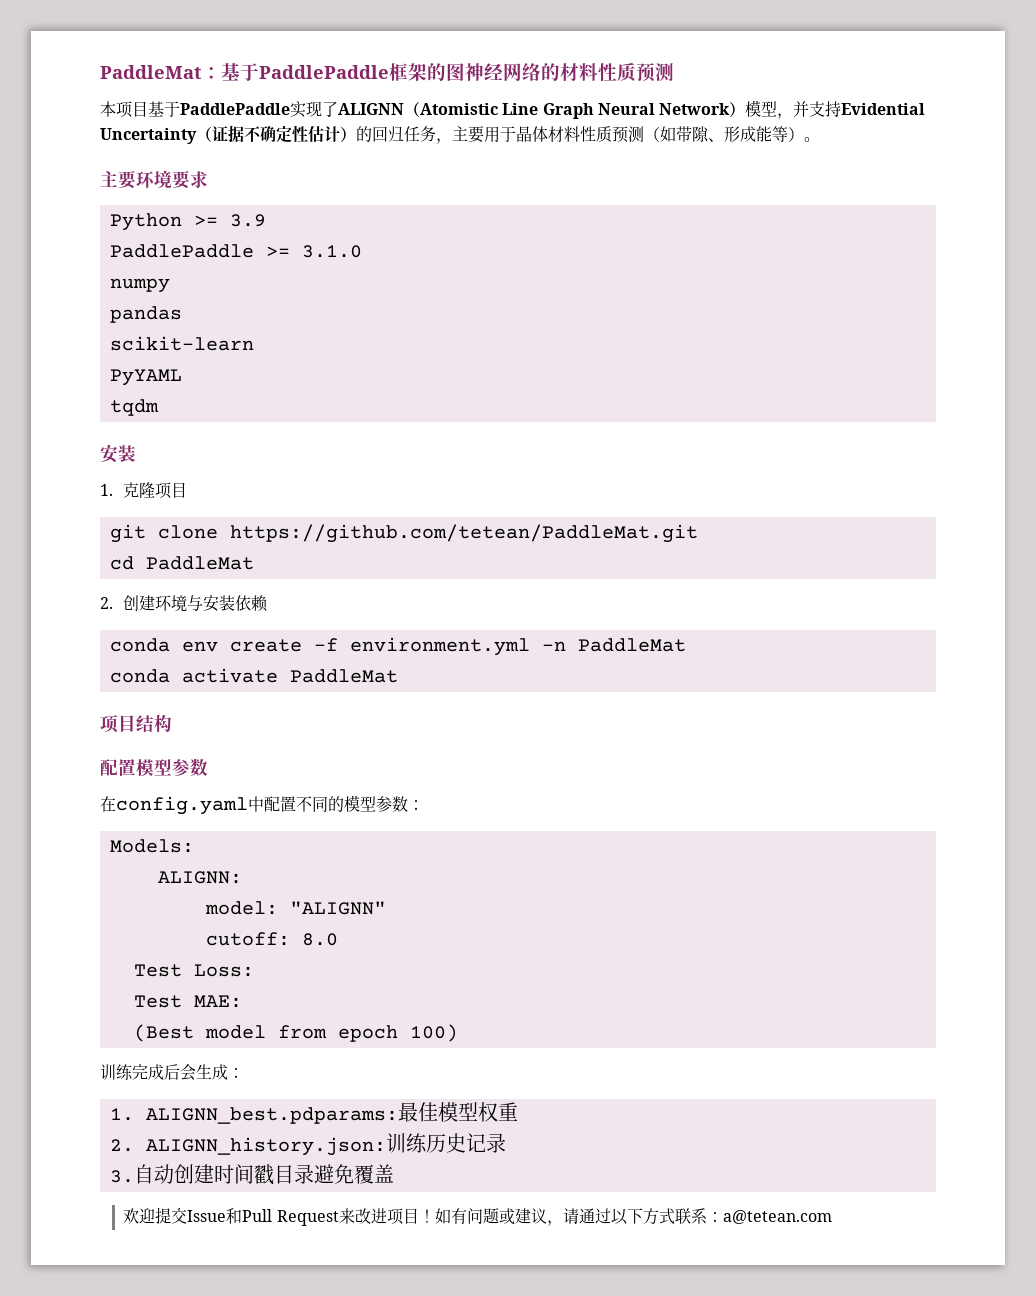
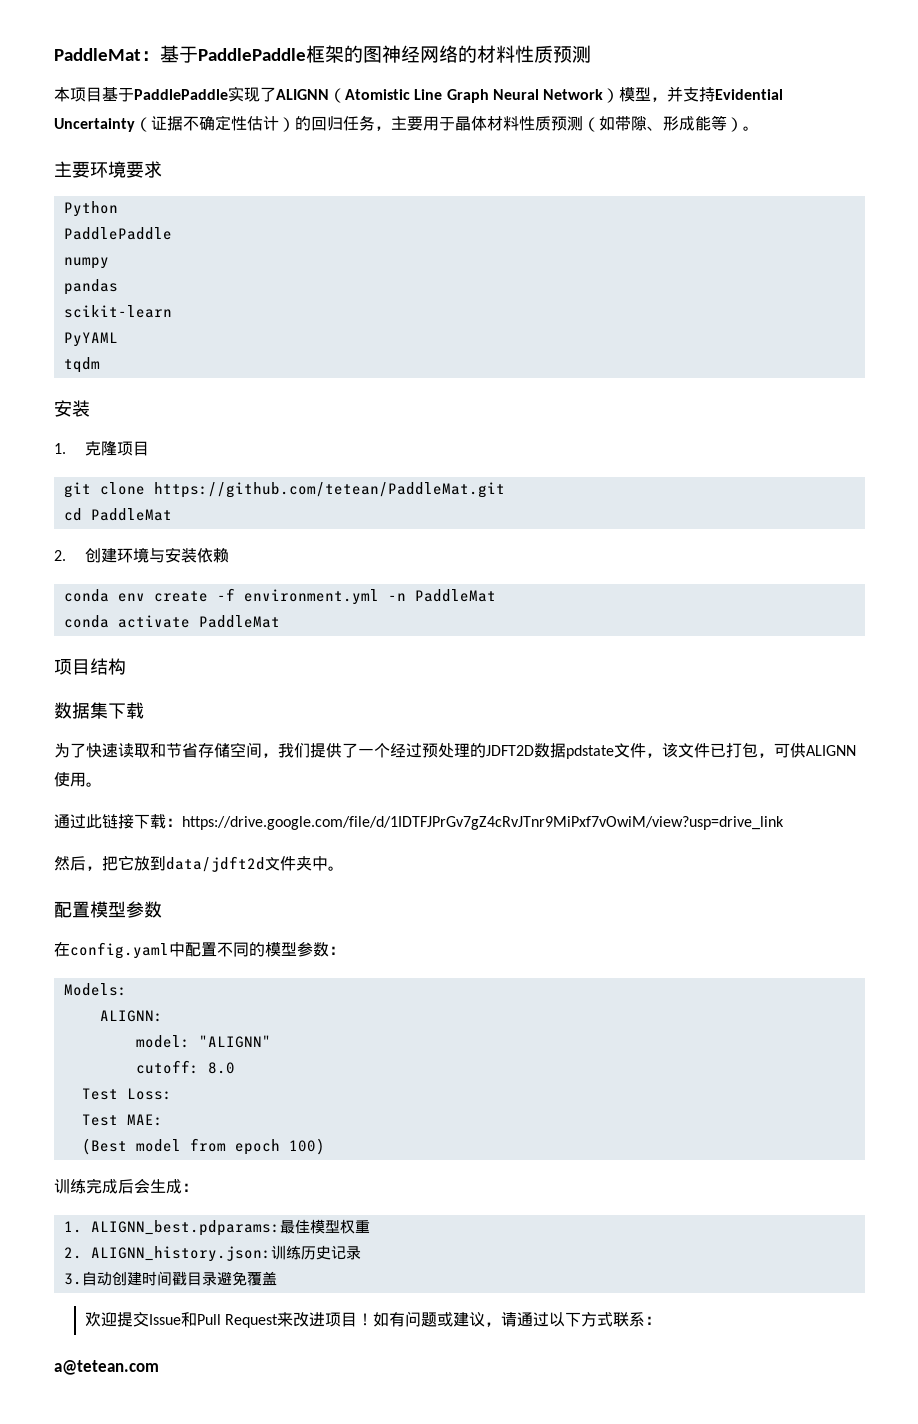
[193,214,266,227] [109,244,362,258] >= 3.9 // PaddlePaddle >= 3.1.0 -> [63,227,172,240] // PaddlePaddle
(172, 723) none -> [54,702,144,719] [54,742,856,759] [54,772,102,787] [54,814,784,830] [54,855,344,872] // 数据集下载 // 为了快速读取和节省存储空间，我们提供了一个经过预处理的JDFT2D数据pdstate文件，该文件已打包，可供ALIGNN使用。 // 通过此链接下载：https://drive.google.com/file/d/1IDTFJPrGv7gZ4cRvJTnr9MiPxf7vOwiM/view?usp=drive_link // 然后，把它放到data/jdft2d文件夹中。
(723, 1217) none -> (662, 1320) //

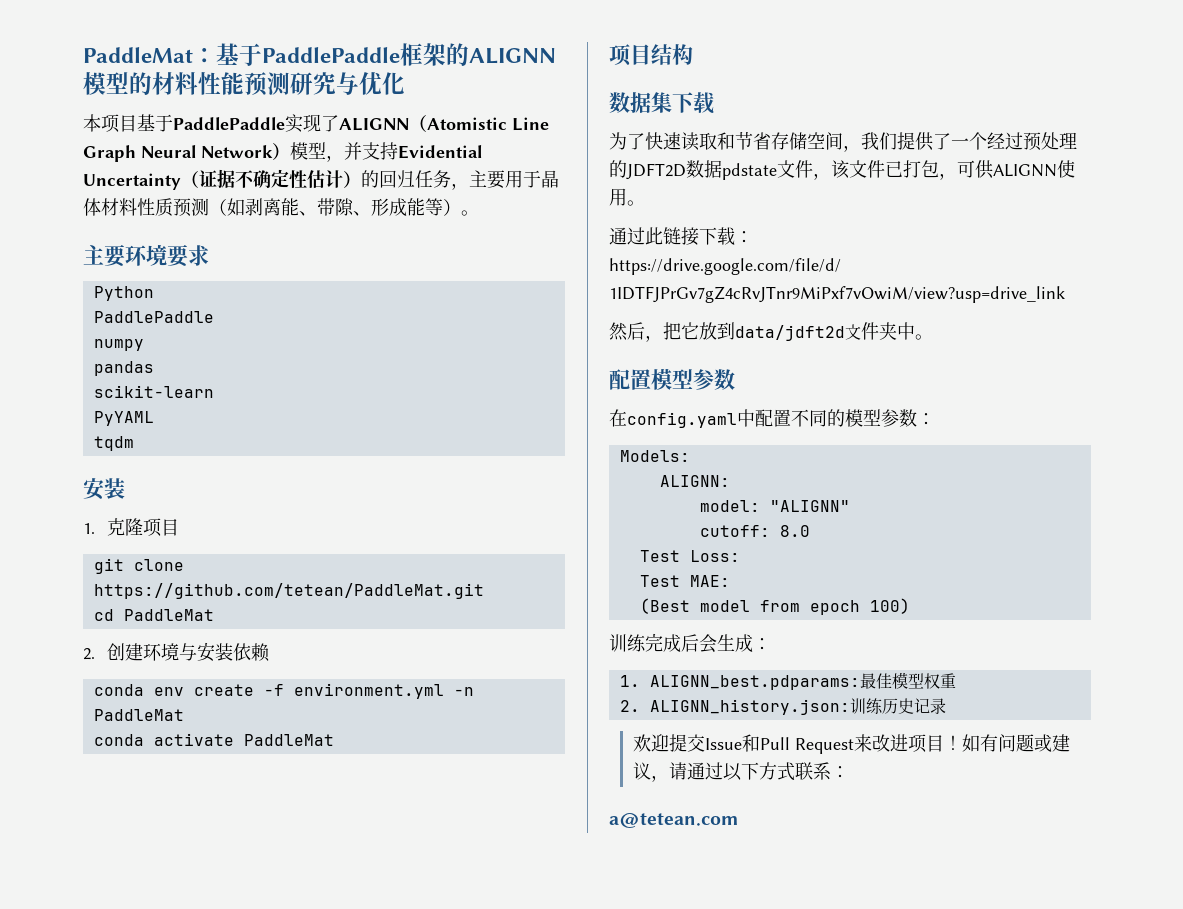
[363,45,458,63] 图神经网络 -> [469,48,556,64] [83,72,129,95] ALIGNN模型
[534,45,591,63] 质预测 -> [221,72,405,96] 能预测研究与优化
(615, 123) none -> [245,198,317,216] 剥离能、
[63,1271,277,1286] // 3.自动创建时间戳目录避免覆盖 -> (946, 706) none

